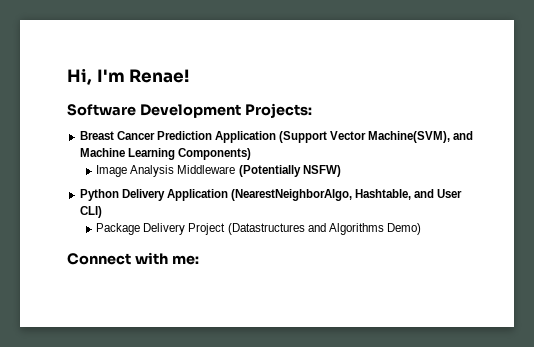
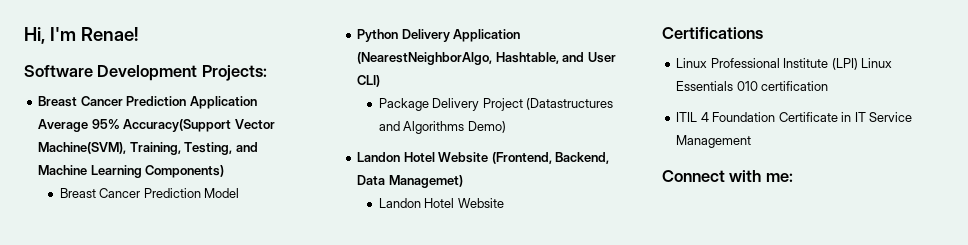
[279,131,451,143] (Support Vector Machine(SVM), -> [38,119,275,132] [38,142,233,155] Average 95% Accuracy(Support Vector Machine(SVM), Training, Testing,
[96,165,341,177] Image Analysis Middleware (Potentially NSFW) -> [59,188,240,198] Breast Cancer Prediction Model
(421, 229) none -> [357,152,610,164] [357,175,463,188] [378,198,504,208] [662,27,763,39] [676,58,893,70] [676,81,829,91] [676,112,913,122] [676,135,752,148] // Landon Hotel Website (Frontend, Backend, Data Managemet) // Landon Hotel Website // Certifications // Linux Professional Institute (LPI) Linux Essentials 010 certification // ITIL 4 Foundation Certificate in IT Service Management

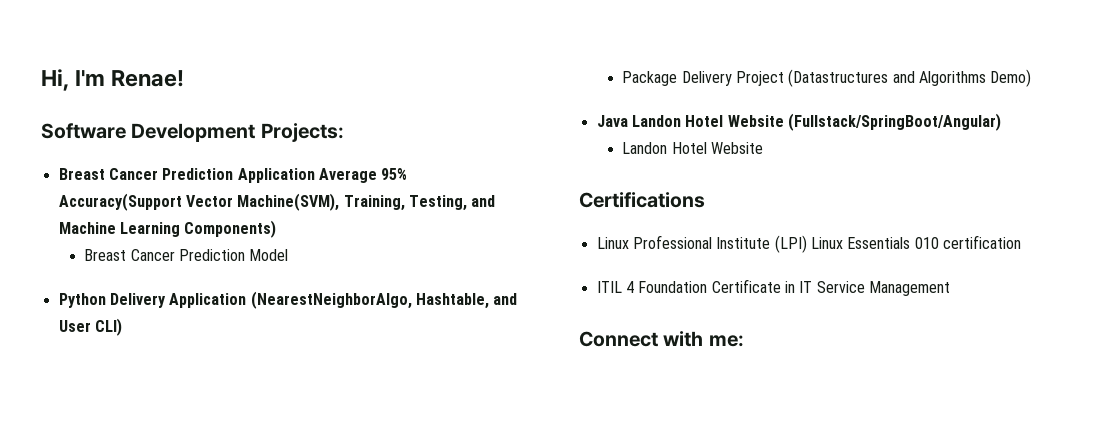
[357,152,610,164] [357,175,463,188] Landon Hotel Website (Frontend, Backend, Data Managemet) -> [596,113,1001,131] Java Landon Hotel Website (Fullstack/SpringBoot/Angular)

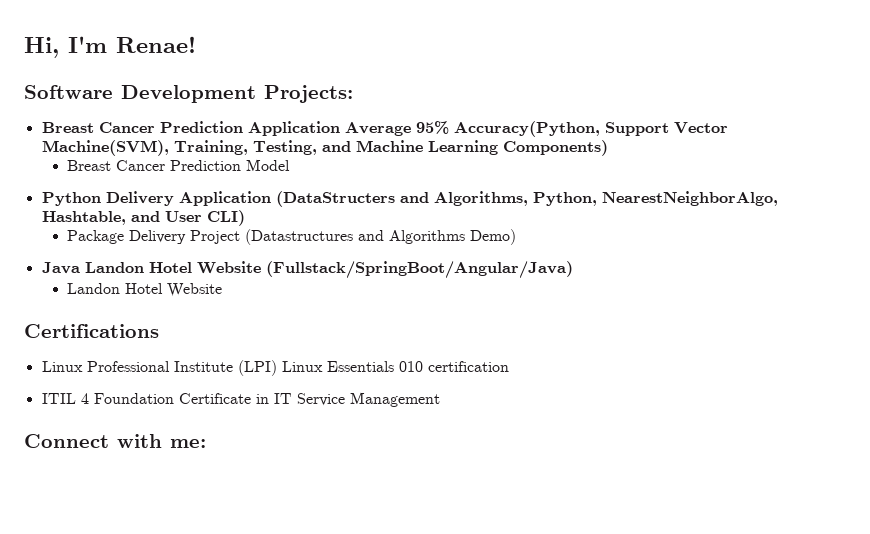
[58,193,182,211] Accuracy(Support -> [453,121,669,137] Accuracy(Python, Support
[250,291,412,309] (NearestNeighborAlgo, -> [275,191,778,207] (DataStructers and Algorithms, Python, NearestNeighborAlgo,
[787,113,1001,131] (Fullstack/SpringBoot/Angular) -> [265,261,573,279] (Fullstack/SpringBoot/Angular/Java)

